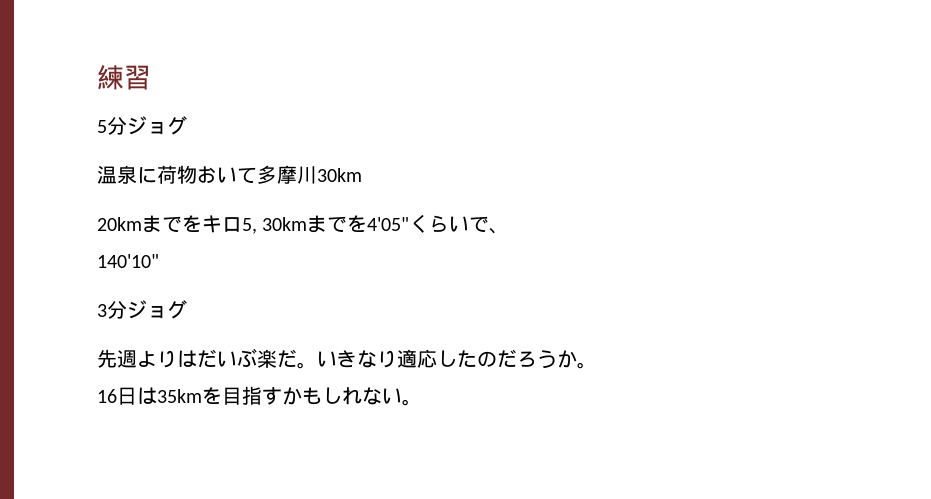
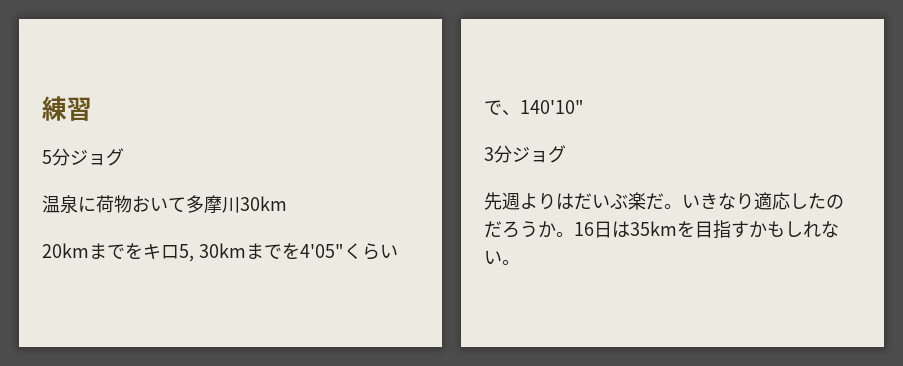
(510, 231) // -> (520, 113) none
(597, 365) // -> (574, 234) none

